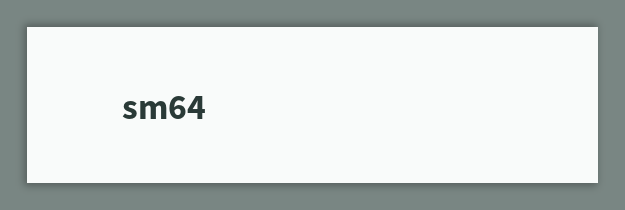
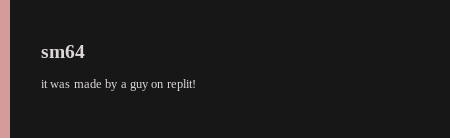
(206, 107) none -> [41,79,196,91] // it was made by a guy on replit!

